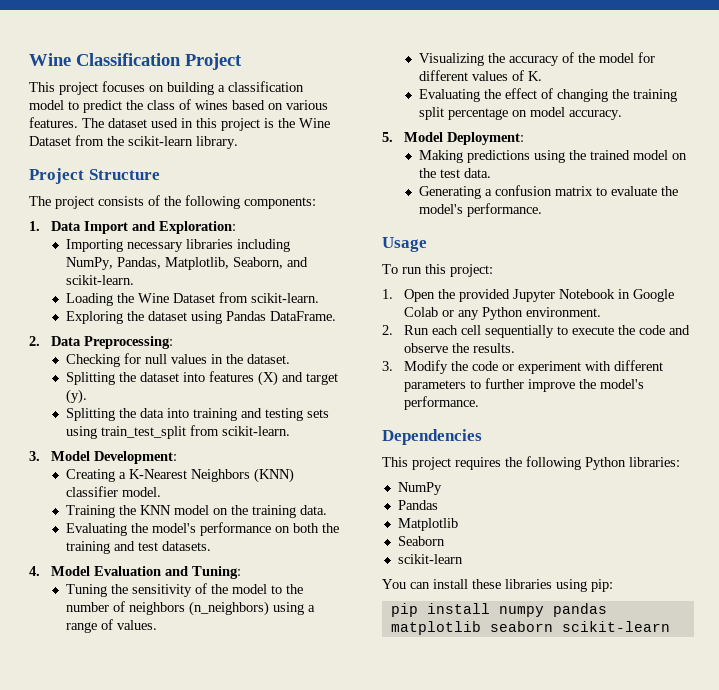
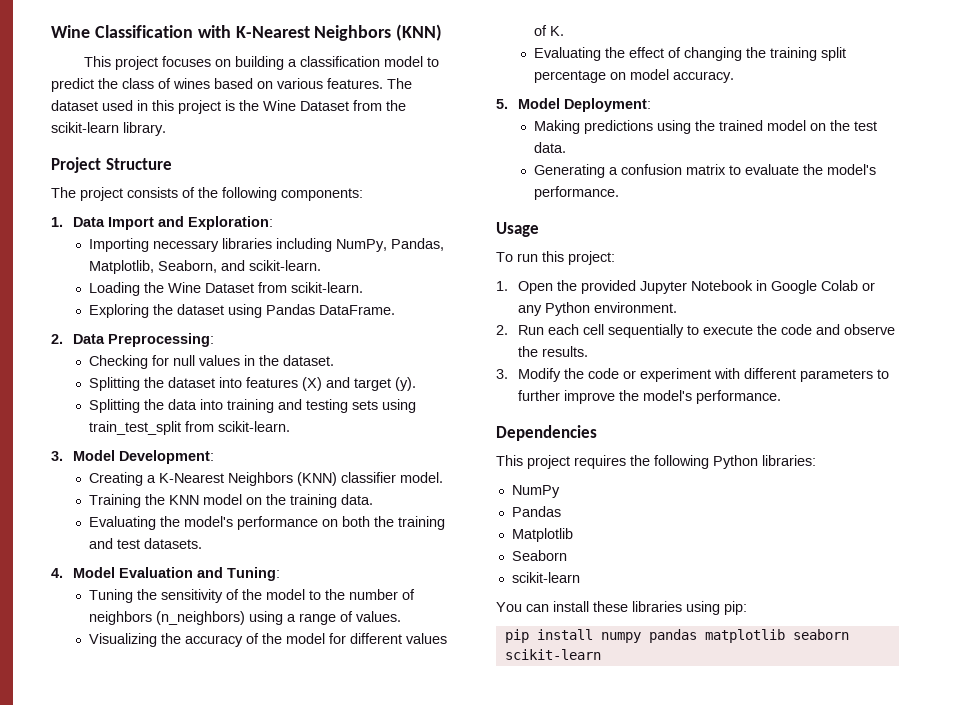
[185,53,242,70] Project -> [197,24,443,41] with K-Nearest Neighbors (KNN)

